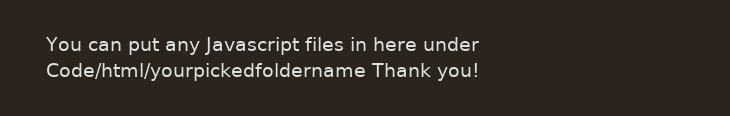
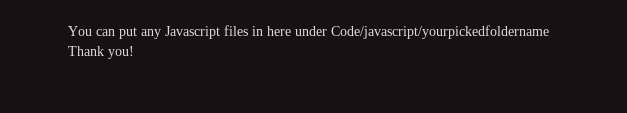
[46,63,366,81] Code/html/yourpickedfoldername -> [331,25,549,39] Code/javascript/yourpickedfoldername

